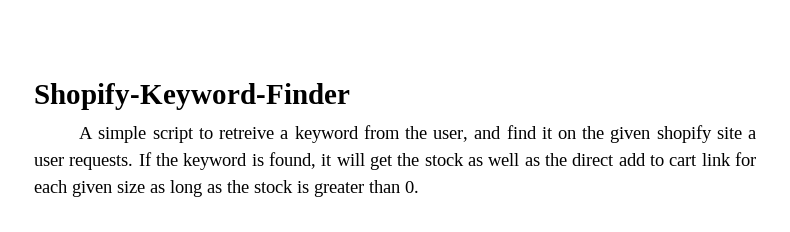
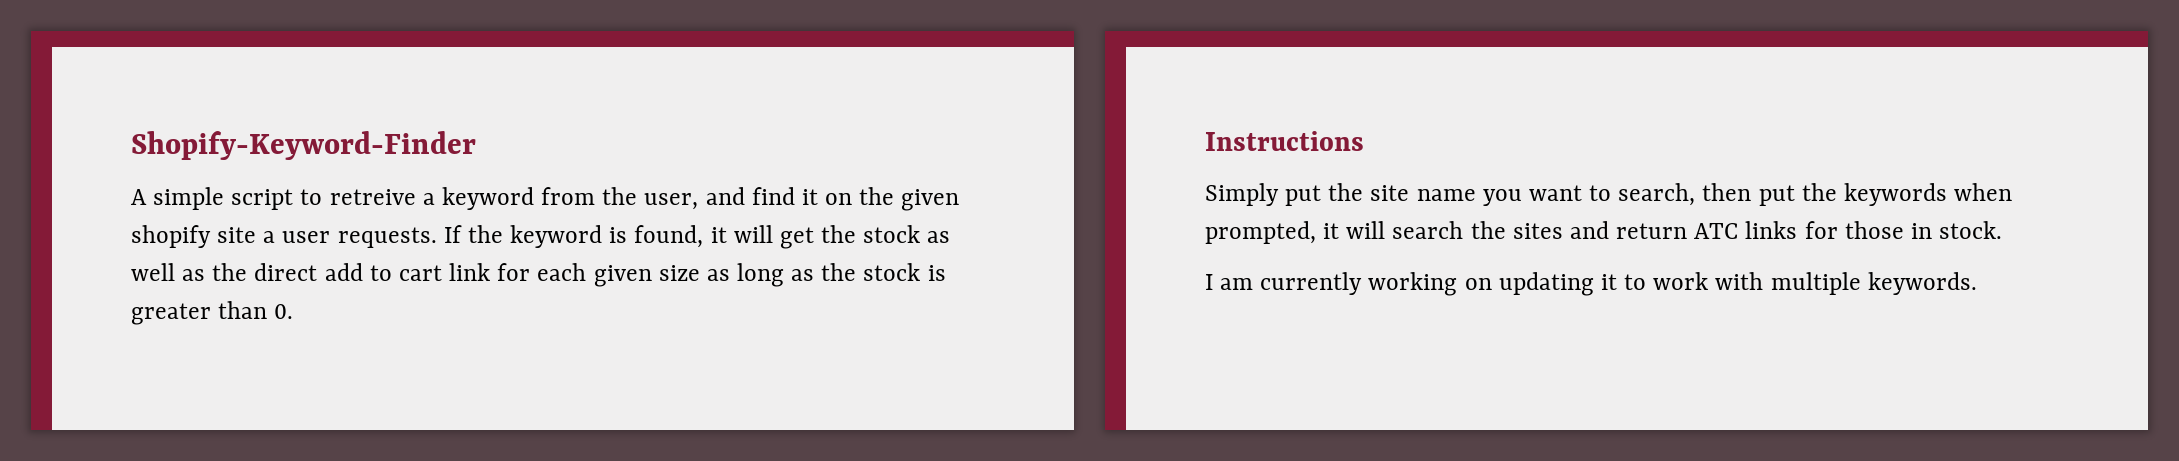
(419, 187) none -> [1205,131,1364,151] [1205,183,2013,206] [1205,221,2003,244] [1205,272,1977,296] // Instructions // Simply put the site name you want to search, then put the keywords when prompted, it will search the sites and return ATC links for those in stock. // I am currently working on updating it to work with multiple keywords.

